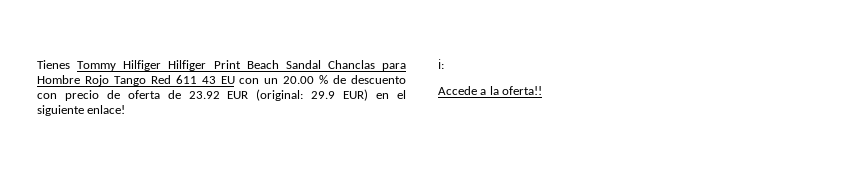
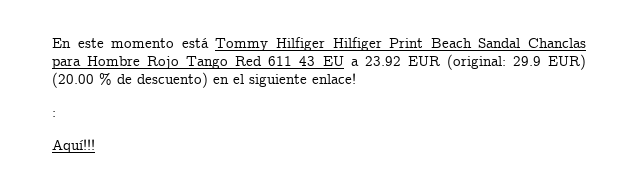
[37,60,70,69] Tienes -> [52,38,209,48] En este momento está
[239,75,406,84] [37,90,181,101] con un 20.00 % de descuento con precio de oferta de -> [350,59,359,66] a
(369, 95) none -> [52,72,208,88] (20.00 % de descuento)
[438,59,444,69] [438,86,543,95] ℹ: // Accede a la oferta!! -> [52,111,56,117] [52,139,95,153] : // Aquí!!!

